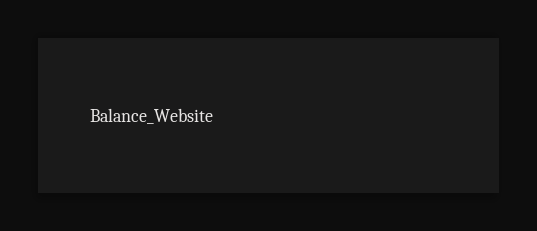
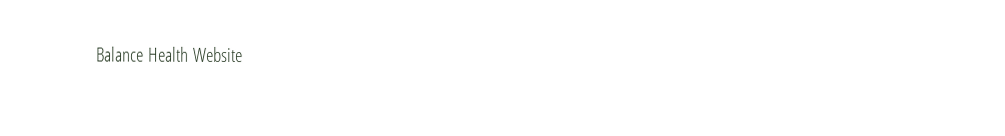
[90,108,213,124] Balance_Website -> [96,46,243,63] Balance Health Website

